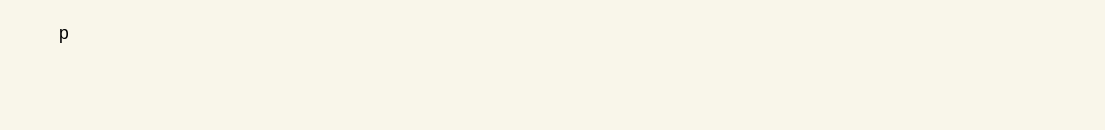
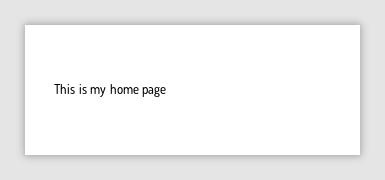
[59,29,69,43] p -> [54,84,167,97] This is my home page

